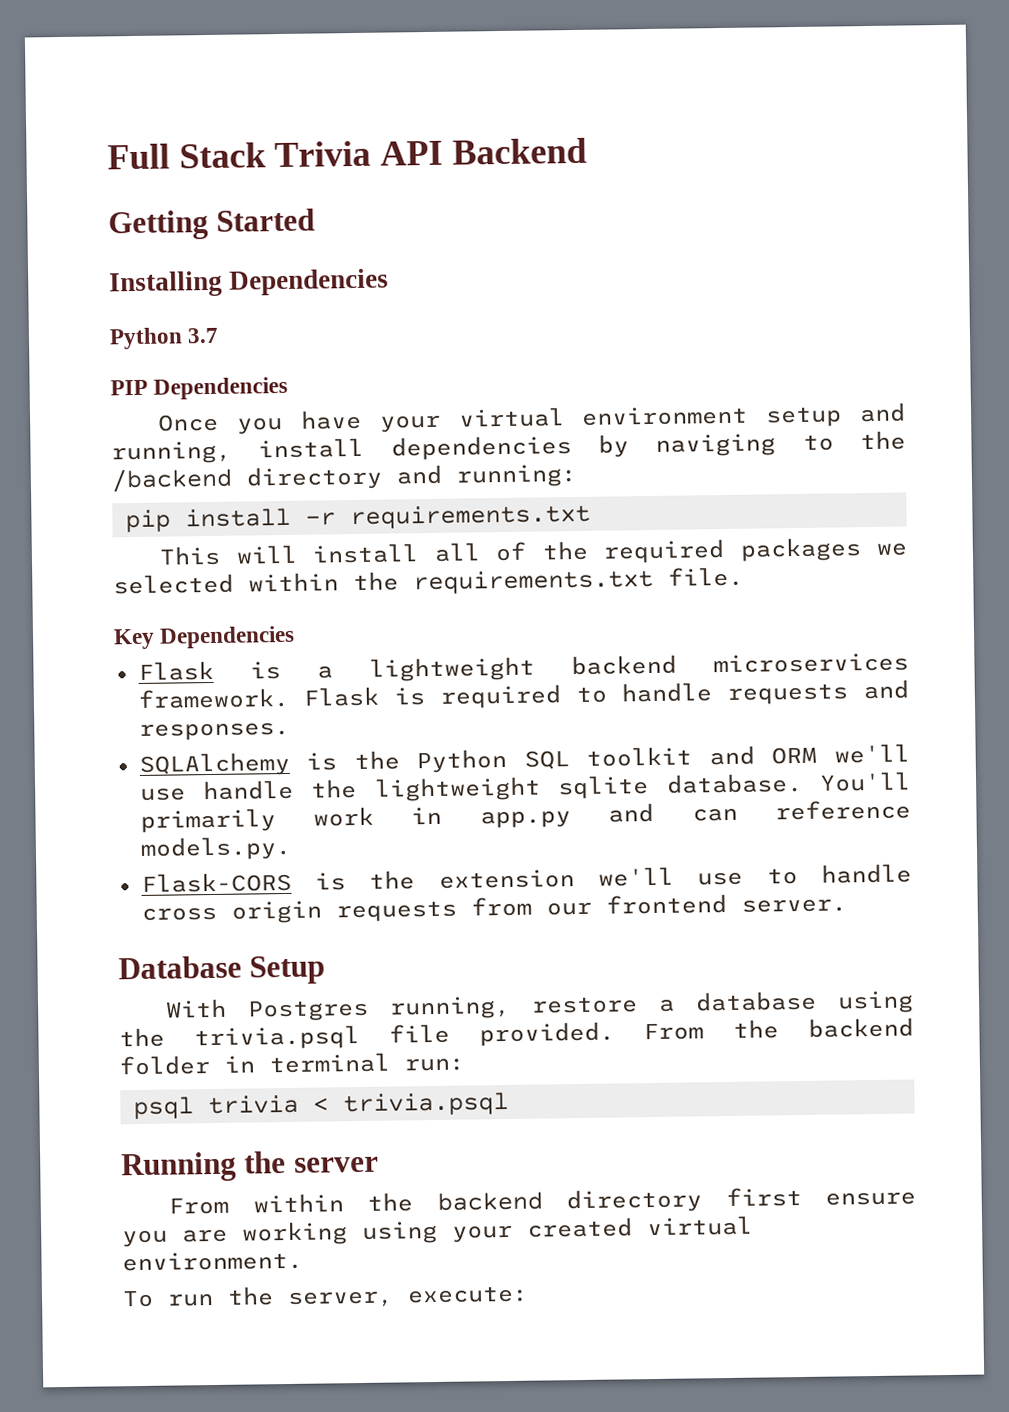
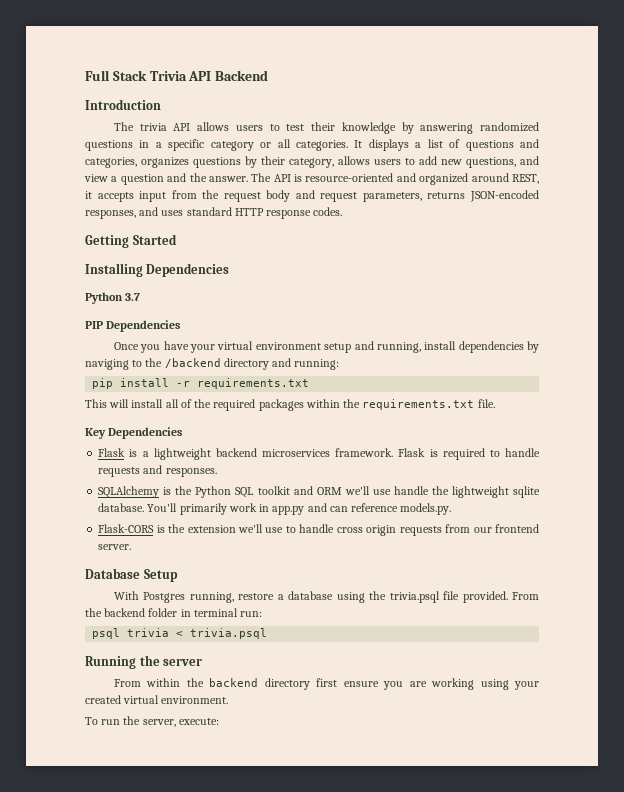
(587, 151) none -> [85,99,161,110] [113,122,539,134] [85,139,540,151] [85,156,539,168] [84,173,539,185] [85,190,540,202] [85,207,343,219] // Introduction // The trivia API allows users to test their knowledge by answering randomized questions in a specific category or all categories. It displays a list of questions and categories, organizes questions by their category, allows users to add new questions, and view a question and the answer. The API is resource-oriented and organized around REST, it accepts input from the request body and request parameters, returns JSON-encoded responses, and uses standard HTTP response codes.
[876,542,908,556] [113,573,234,595] we selected -> (304, 405) none

